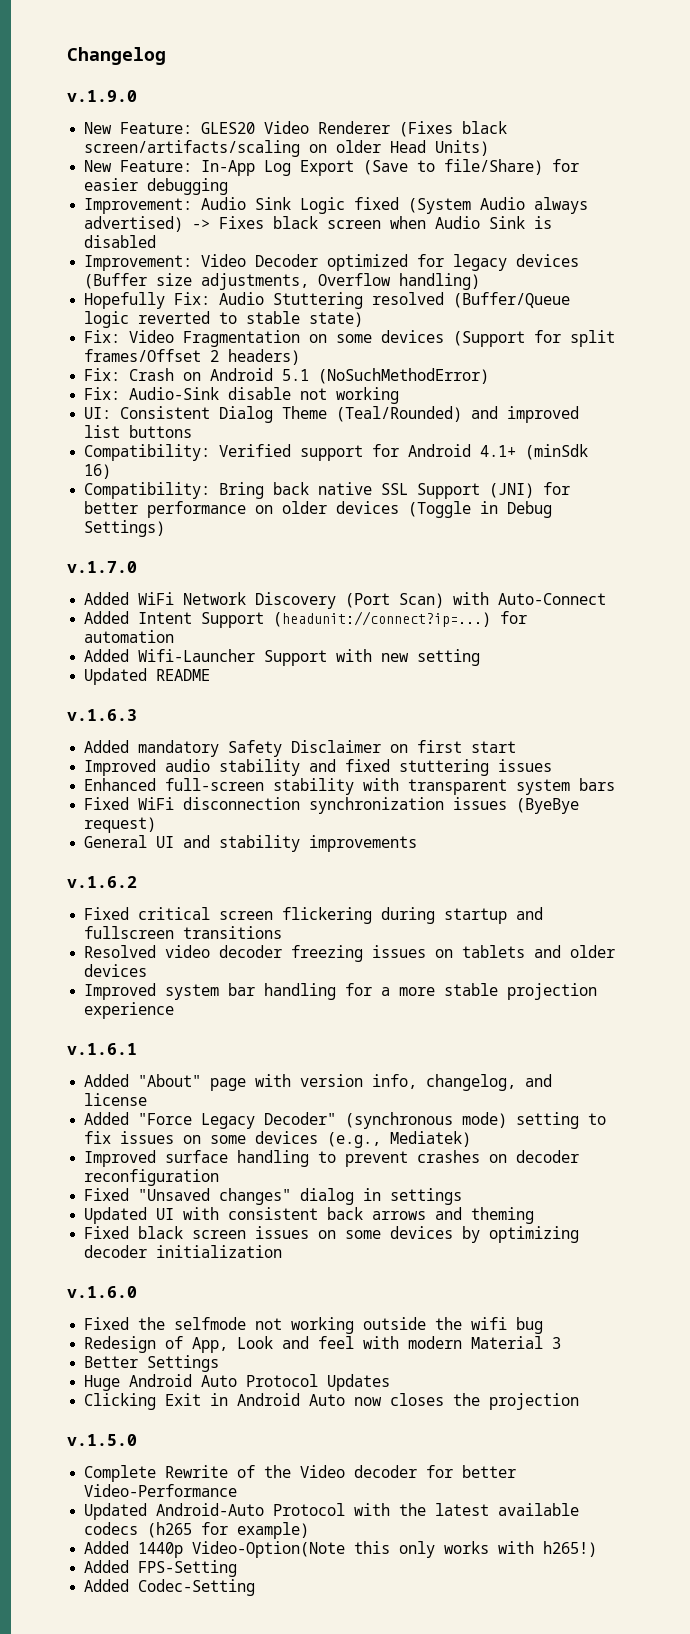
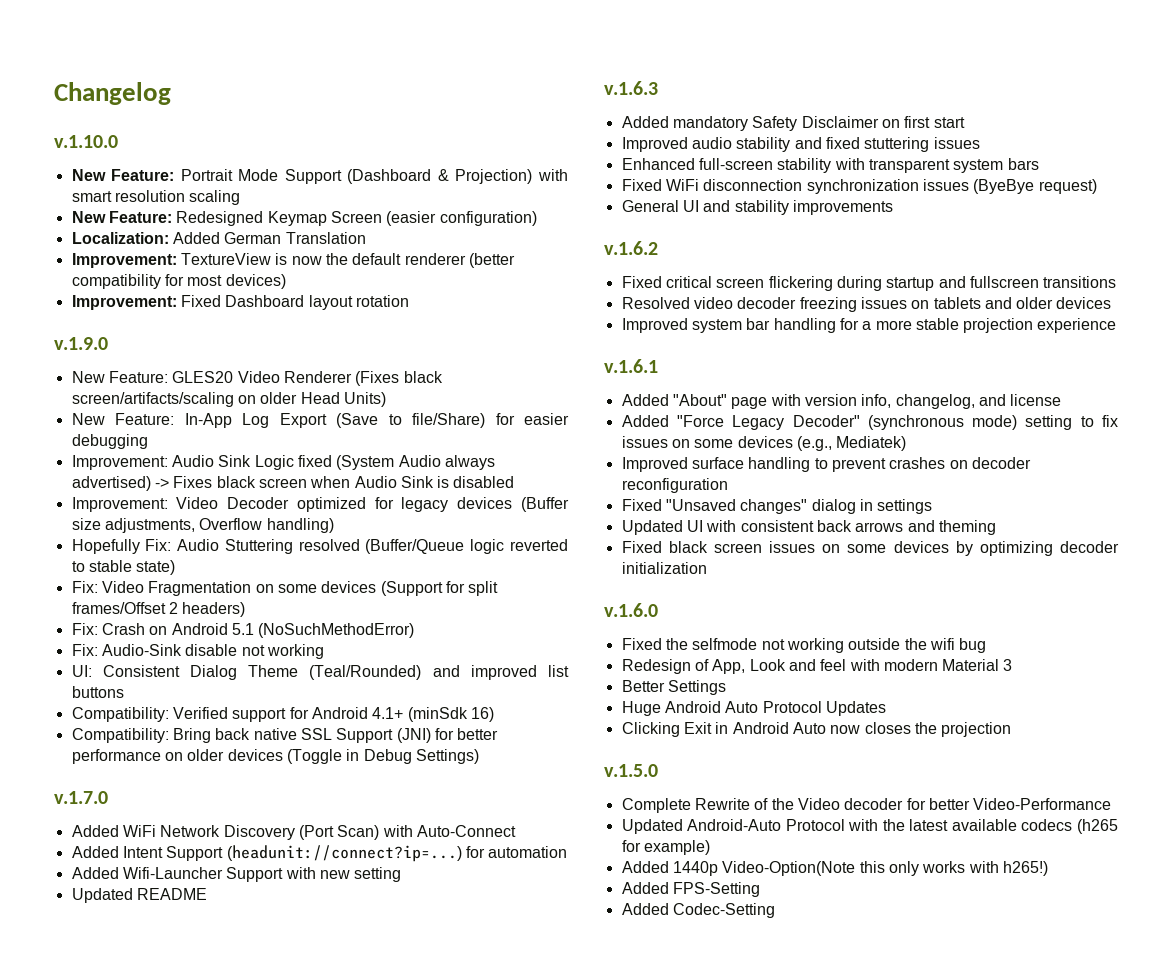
(166, 56) none -> [54,135,118,148] [71,169,568,184] [71,190,241,205] [71,211,537,226] [71,232,366,244] [71,253,515,268] [71,274,286,289] [71,295,409,310] // v.1.10.0 // New Feature: Portrait Mode Support (Dashboard & Projection) with smart resolution scaling // New Feature: Redesigned Keymap Screen (easier configuration) // Localization: Added German Translation // Improvement: TextureView is now the default renderer (better compatibility for most devices) // Improvement: Fixed Dashboard layout rotation

